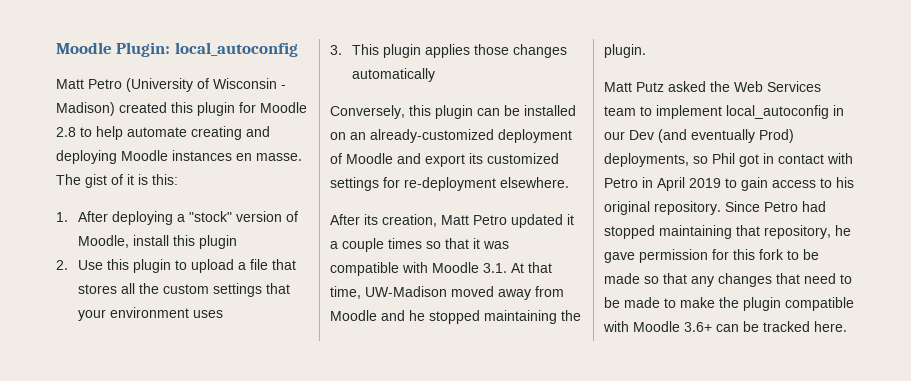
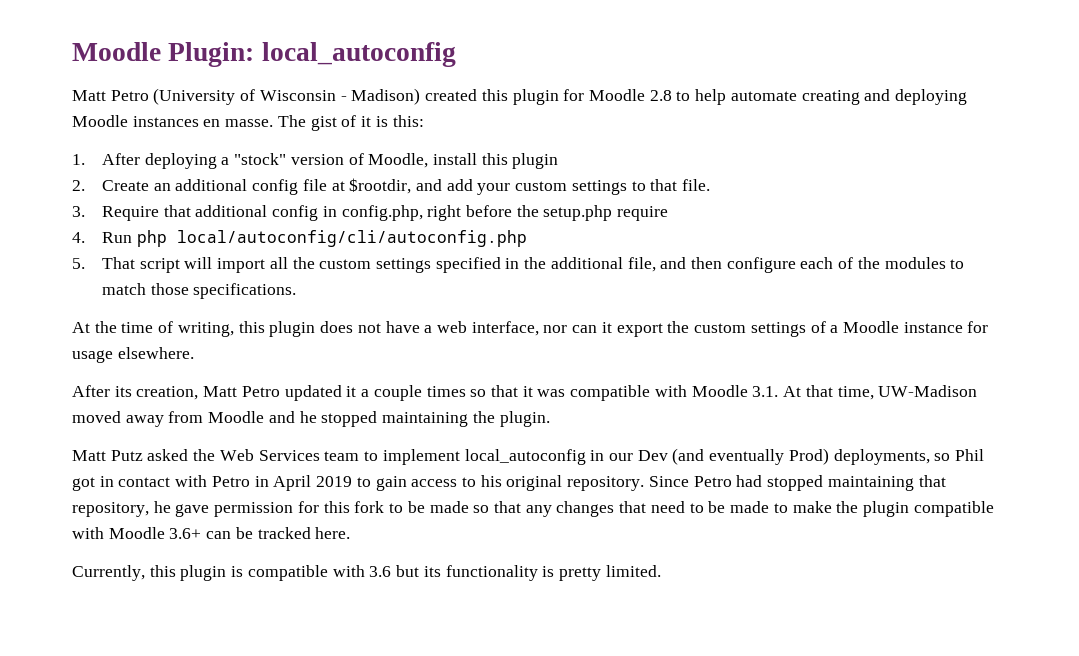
[78,259,297,273] [78,283,291,297] [78,307,224,321] [330,44,568,58] [352,68,436,82] [330,105,576,119] [330,129,572,143] [330,153,559,167] [330,177,496,191] Use this plugin to upload a file that stores all the custom settings that your environment uses // 3. This plugin applies those changes automatically // Conversely, this plugin can be installed on an already-customized deployment of Moodle and export its customized settings for re-deployment -> [101,178,711,195] [72,205,669,221] [72,230,527,247] [72,257,965,273] [101,283,297,299] [72,321,989,337] [72,350,113,363] Create an additional config file at $rootdir, and add your custom settings to that file. // 3. Require that additional config in config.php, right before the setup.php require // 4. Run php local/autoconfig/cli/autoconfig.php // 5. That script will import all the custom settings specified in the additional file, and then configure each of the modules to match those specifications. // At the time of writing, this plugin does not have a web interface, nor can it export the custom settings of a Moodle instance for usage
(847, 326) none -> [72,565,661,581] // Currently, this plugin is compatible with 3.6 but its functionality is pretty limited.

